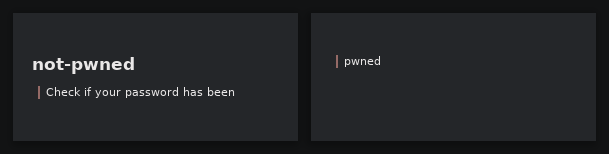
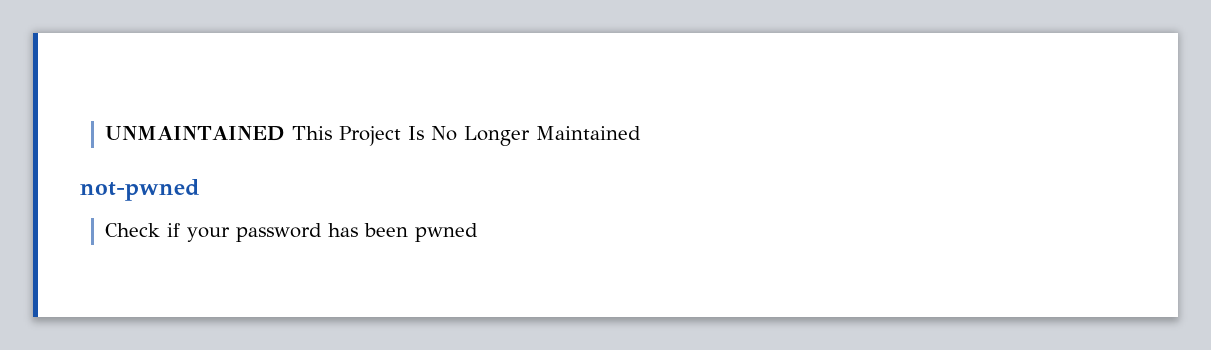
(32, 65) none -> [105,126,642,146] UNMAINTAINED This Project Is No Longer Maintained //

